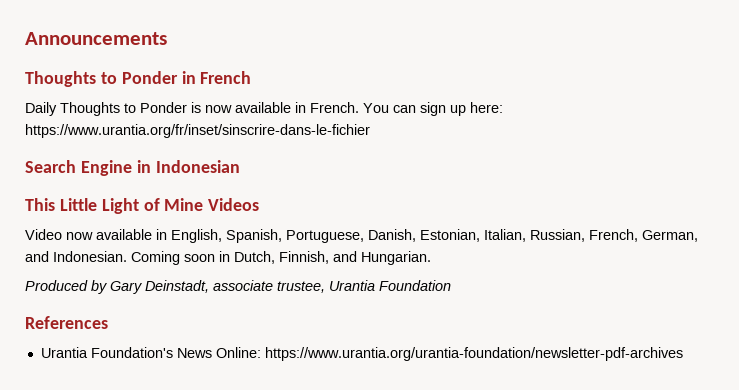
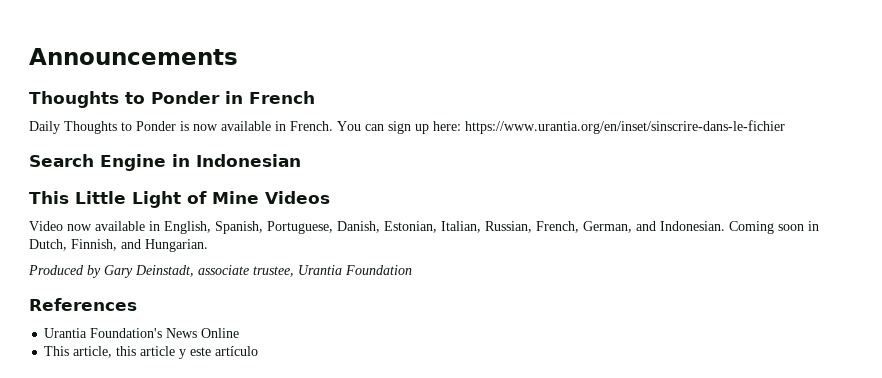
[25,124,370,138] https://www.urantia.org/fr/inset/sinscrire-dans-le-fichier -> [465,120,785,134] https://www.urantia.org/en/inset/sinscrire-dans-le-fichier
[215,347,683,361] Online: https://www.urantia.org/urantia-foundation/newsletter-pdf-archives -> [201,328,240,338] [44,346,259,359] Online // This article, this article y este artículo

